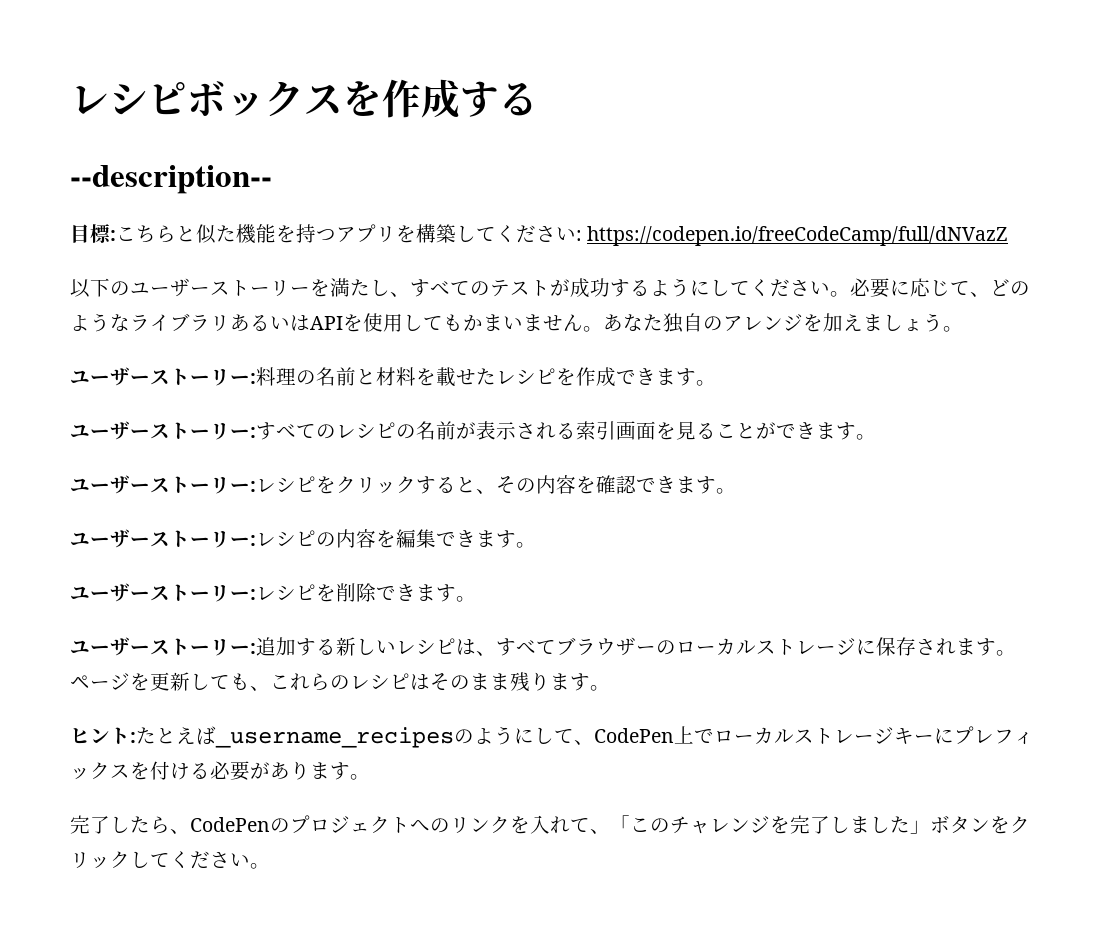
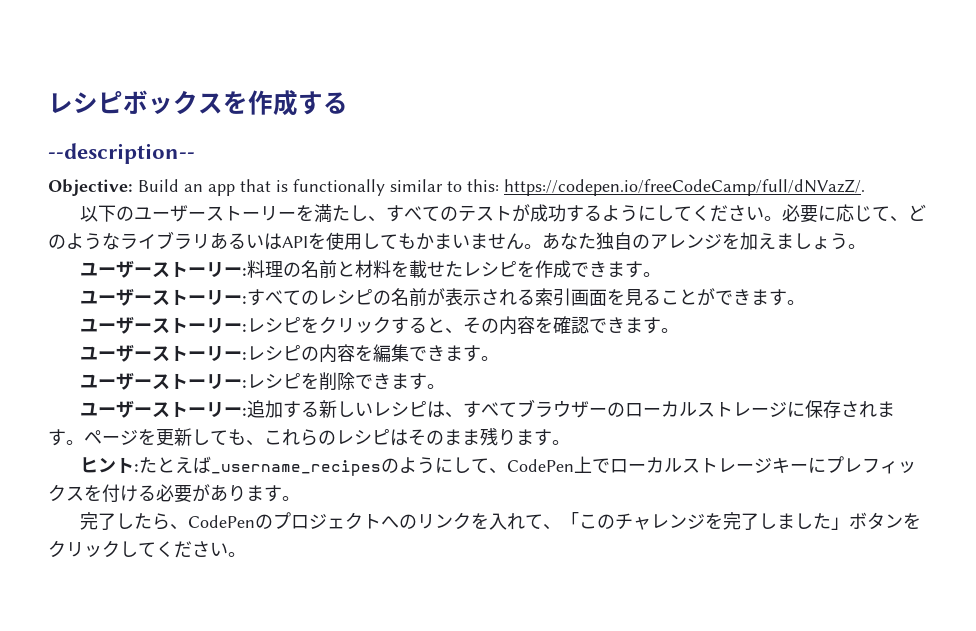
[70,224,1009,246] 目標:こちらと似た機能を持つアプリを構築してください: https://codepen.io/freeCodeCamp/full/dNVazZ -> [48,179,865,196] Objective: Build an app that is functionally similar to this: https://codepen.io/freeCodeCamp/full/dNVazZ/.

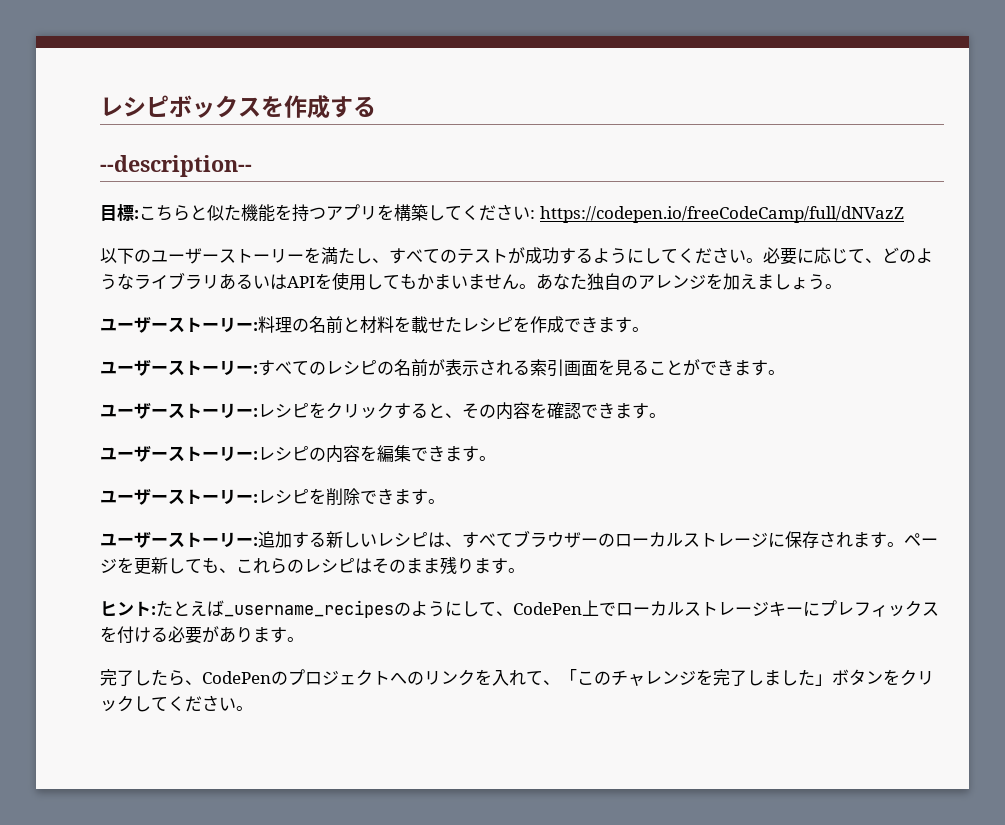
[48,179,865,196] Objective: Build an app that is functionally similar to this: https://codepen.io/freeCodeCamp/full/dNVazZ/. -> [100,204,904,223] 目標:こちらと似た機能を持つアプリを構築してください: https://codepen.io/freeCodeCamp/full/dNVazZ

